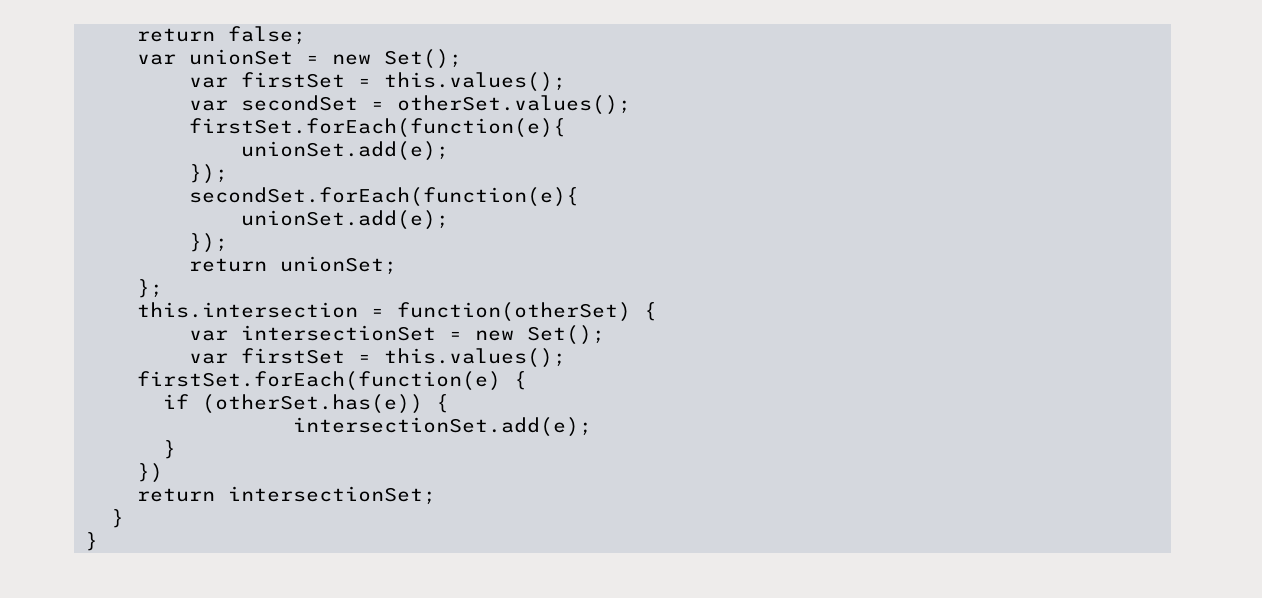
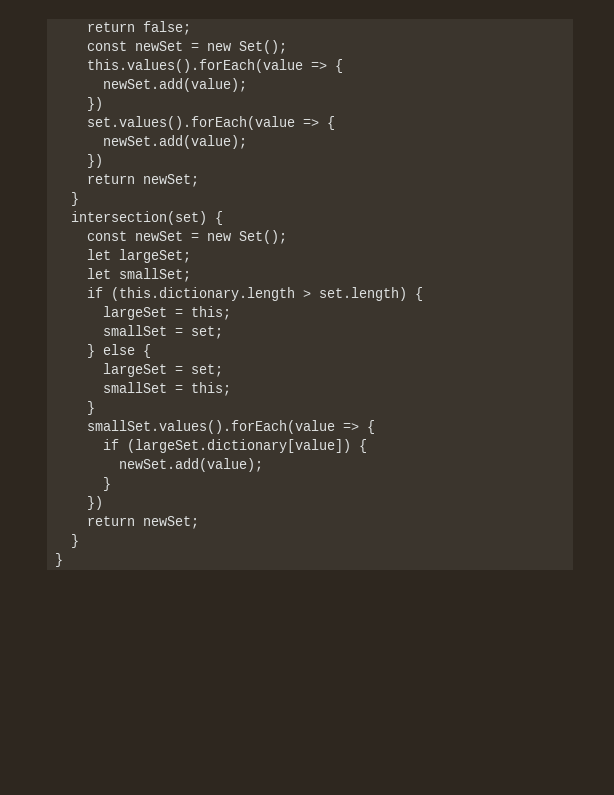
[137,49,463,69] [189,72,567,92] [189,95,632,115] [189,118,567,138] [241,141,450,161] [189,164,229,184] [189,187,580,207] [241,210,450,230] [189,233,229,253] [189,256,398,275] [137,279,164,298] [137,302,658,322] [189,325,606,345] [189,348,567,368] [137,371,502,391] var unionSet = new Set(); // var firstSet = this.values(); // var secondSet = otherSet.values(); // firstSet.forEach(function(e){ // unionSet.add(e); // }); // secondSet.forEach(function(e){ // unionSet.add(e); // }); // return unionSet; // }; // this.intersection = function(otherSet) { // var intersectionSet = new Set(); // var firstSet = this.values(); // firstSet.forEach(function(e) -> [86,40,287,54] [86,59,343,73] [102,78,247,92] [86,97,103,111] [86,116,335,130] [102,135,247,149] [86,154,103,168] [86,174,199,187] [70,192,79,206] [70,211,223,225] [86,230,287,244] [86,249,191,263] [86,268,191,282] [86,287,423,301] [102,306,231,320] [102,325,223,339] [86,344,151,358] [102,363,223,377] [102,382,231,396] [86,401,95,415] [86,420,359,434] const newSet = new Set(); // this.values().forEach(value => { // newSet.add(value); // }) // set.values().forEach(value => { // newSet.add(value); // }) // return newSet; // } // intersection(set) { // const newSet = new Set(); // let largeSet; // let smallSet; // if (this.dictionary.length > set.length) { // largeSet = this; // smallSet = set; // } else { // largeSet = set; // smallSet = this; // } // smallSet.values().forEach(value =>
[202,394,450,414] [293,417,593,437] (otherSet.has(e)) { // intersectionSet.add(e); -> [126,439,367,453] [118,458,263,472] (largeSet.dictionary[value]) { // newSet.add(value);
[228,486,437,505] intersectionSet; -> [142,516,199,529] newSet;

